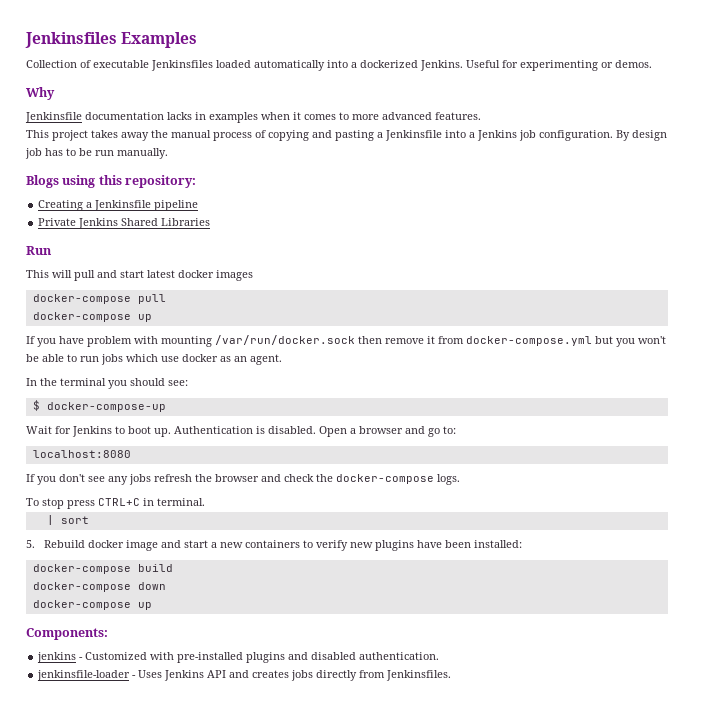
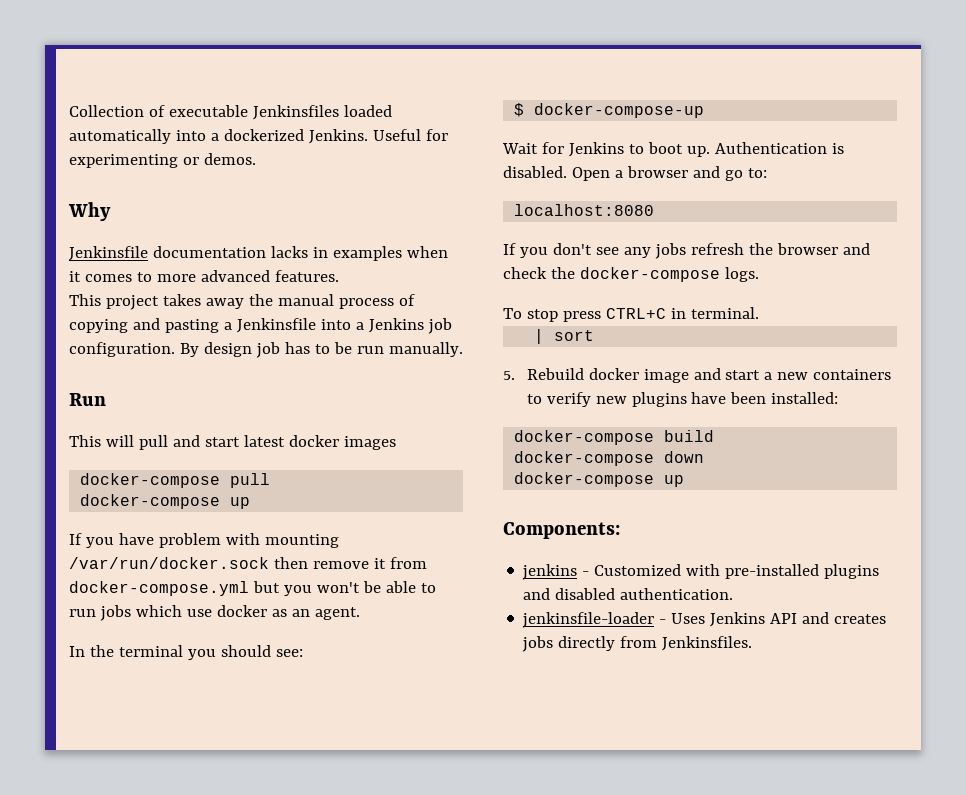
[25,32,198,48] Jenkinsfiles Examples // -> (69, 111) none
[26,175,197,188] [38,200,199,211] [38,218,211,229] // Blogs using this repository: // Creating a Jenkinsfile pipeline // Private Jenkins Shared Libraries -> (463, 349) none

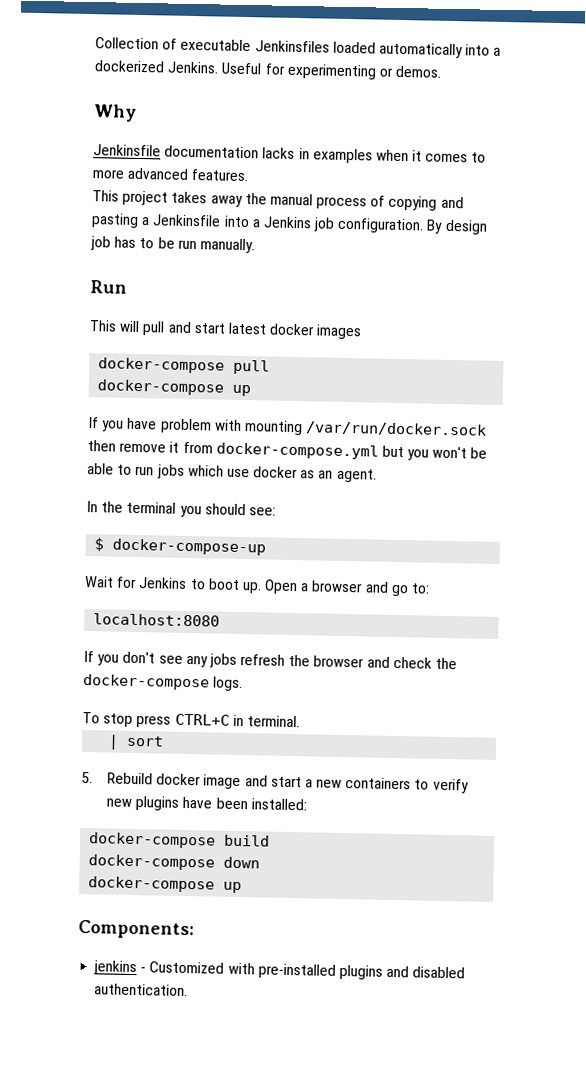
[714,142,844,154] [503,166,567,178] Authentication is disabled. -> (262, 588) none
[522,612,887,628] [522,636,753,652] // jenkinsfile-loader - Uses Jenkins API and creates jobs directly from Jenkinsfiles. -> (189, 990) none

